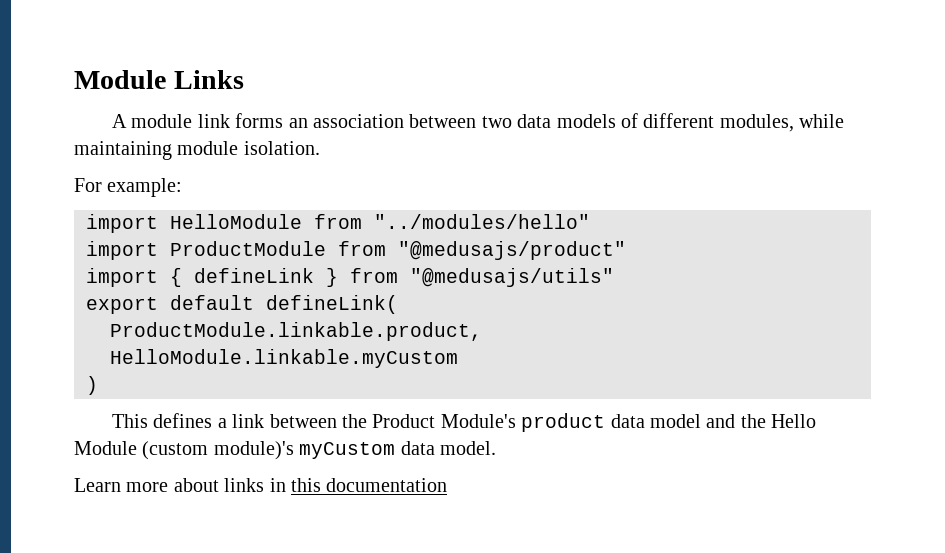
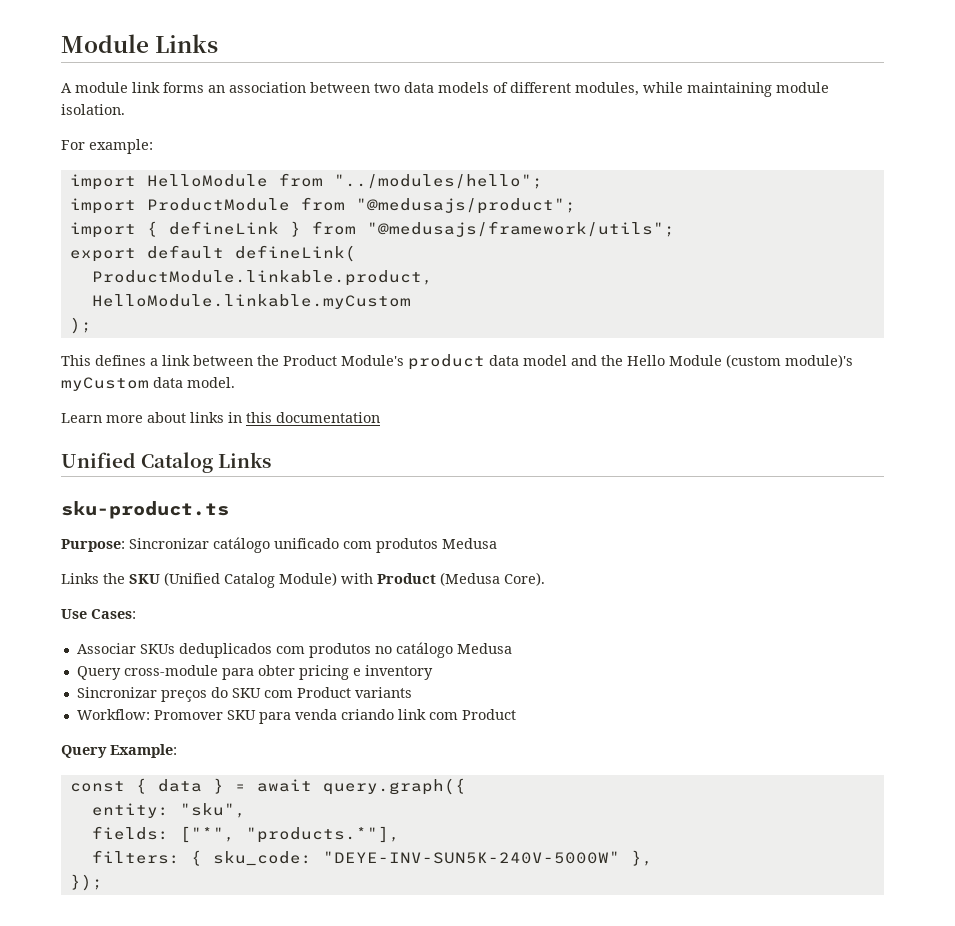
[374,214,590,229] "../modules/hello" -> [333,174,543,189] "../modules/hello";
[398,241,626,260] "@medusajs/product" -> [355,198,576,214] "@medusajs/product";
[410,268,614,287] "@medusajs/utils" -> [366,221,675,237] "@medusajs/framework/utils";
[86,376,98,395] ) -> [69,317,92,334] );
(448, 485) none -> [61,452,272,473] [61,501,229,519] [61,537,497,553] [61,572,545,588] [61,609,136,619] [76,642,512,658] [76,665,433,680] [76,687,412,702] [76,709,516,724] [61,744,177,758] [69,778,466,795] [91,803,246,818] [91,826,400,843] [91,850,653,866] [69,874,103,891] // Unified Catalog Links // sku-product.ts // Purpose: Sincronizar catálogo unificado com produtos Medusa // Links the SKU (Unified Catalog Module) with Product (Medusa Core). // Use Cases: // Associar SKUs deduplicados com produtos no catálogo Medusa // Query cross-module para obter pricing e inventory // Sincronizar preços do SKU com Product variants // Workflow: Promover SKU para venda criando link com Product // Query Example: // const { data } = await query.graph({ // entity: "sku", // fields: ["*", "products.*"], // filters: { sku_code: "DEYE-INV-SUN5K-240V-5000W" }, // });

